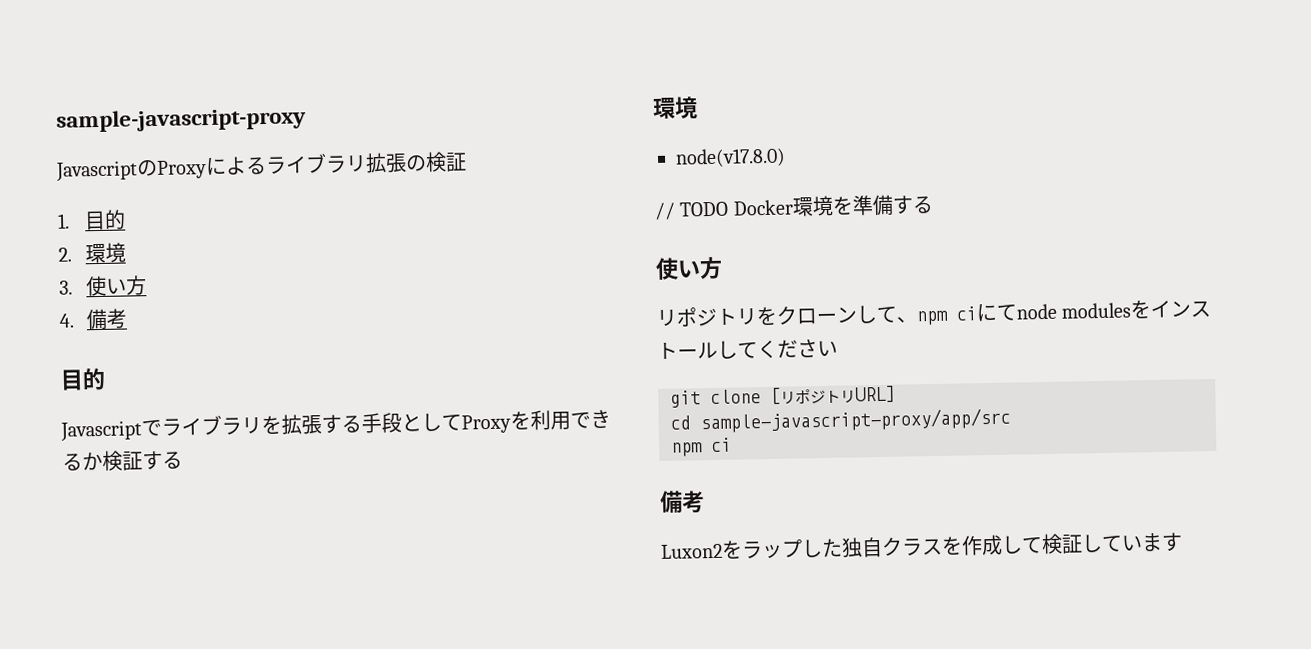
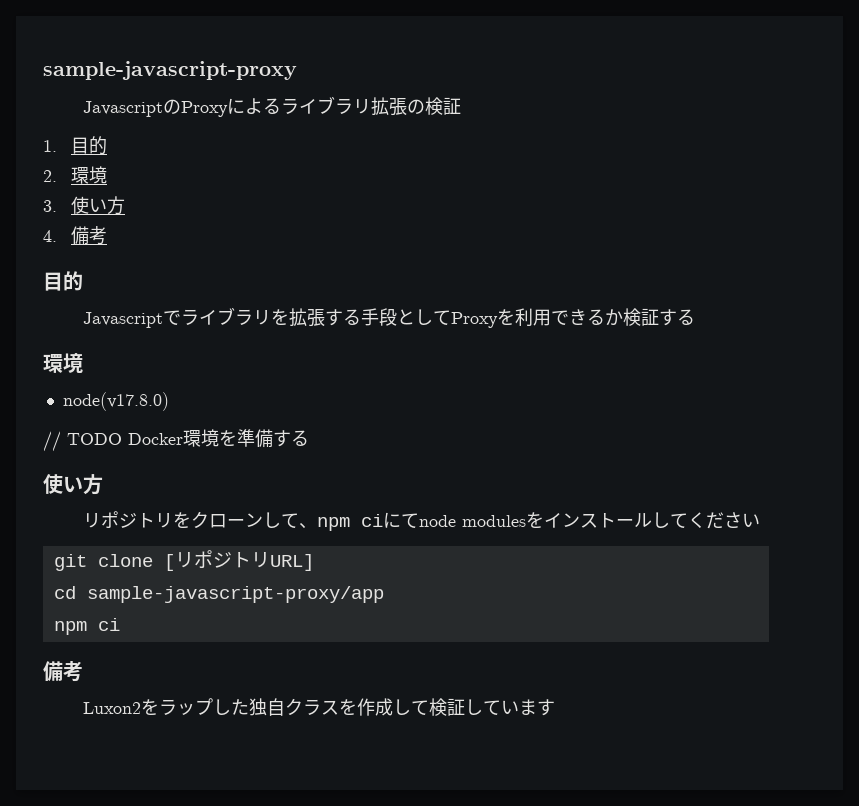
[700,407,1011,434] sample-javascript-proxy/app/src -> [86,586,384,603] sample-javascript-proxy/app

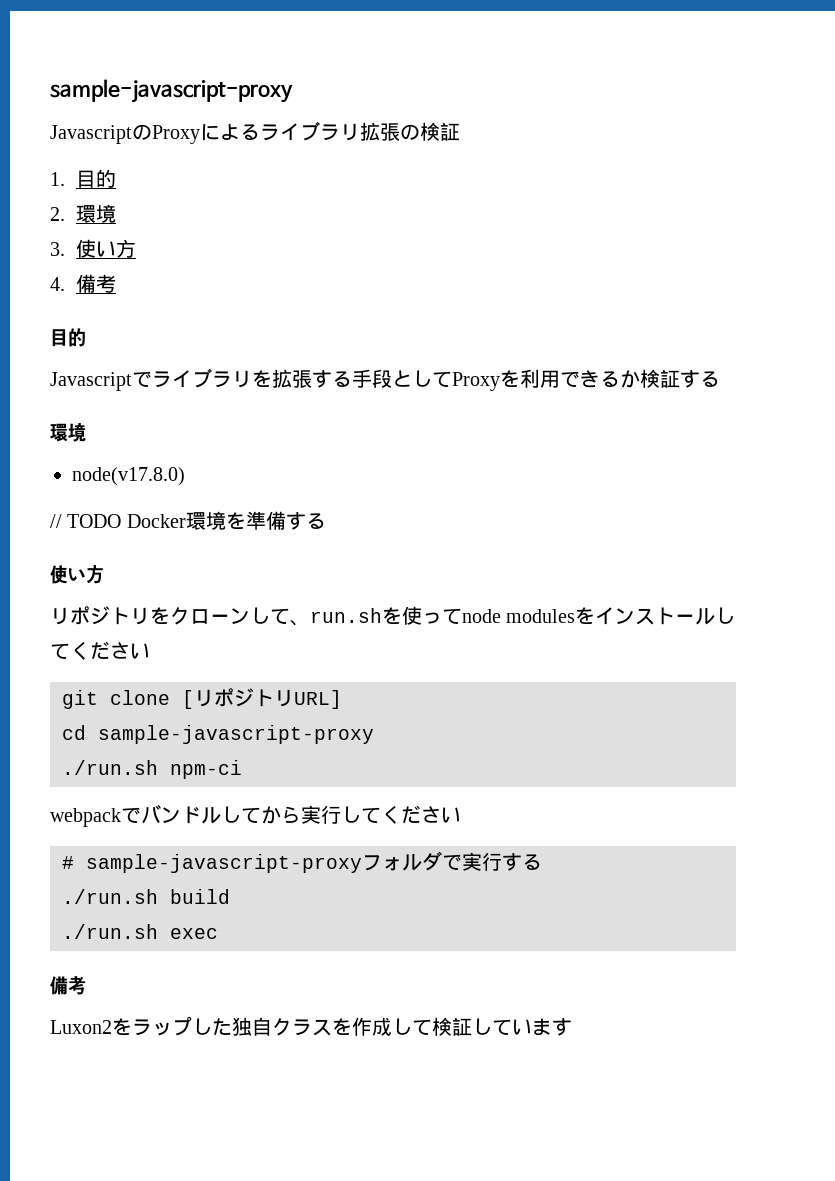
[317,512,402,531] npm ciに -> [310,606,442,625] run.shを使っ
[86,586,384,603] [53,618,120,635] sample-javascript-proxy/app // npm ci -> [98,725,374,744] [62,760,242,779] [50,804,461,827] [62,851,542,873] [62,889,230,904] [62,924,218,939] sample-javascript-proxy // ./run.sh npm-ci // webpackでバンドルしてから実行してください // # sample-javascript-proxyフォルダで実行する // ./run.sh build // ./run.sh exec

